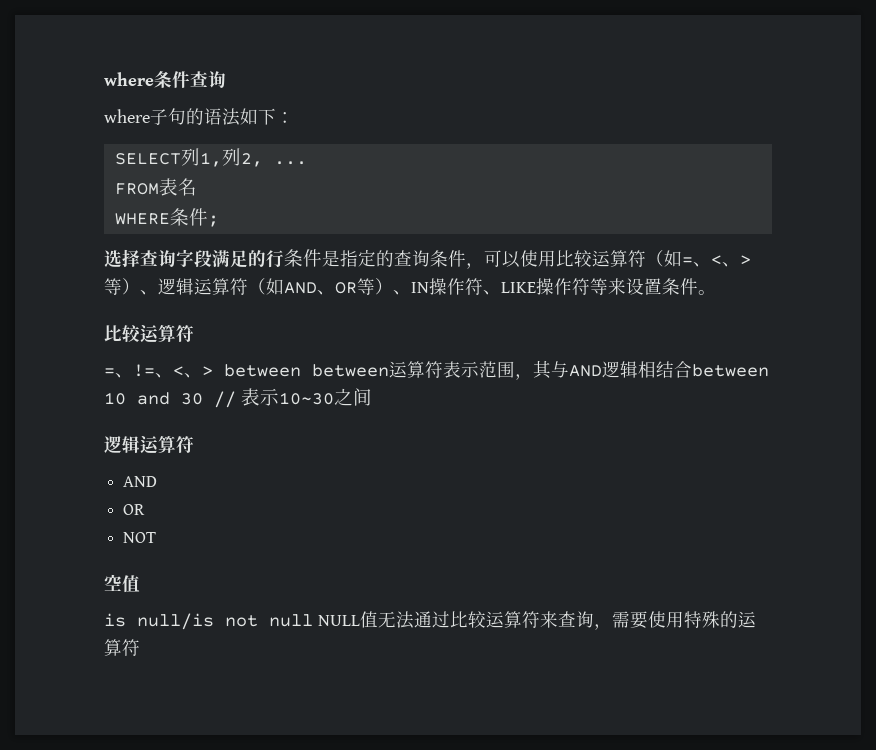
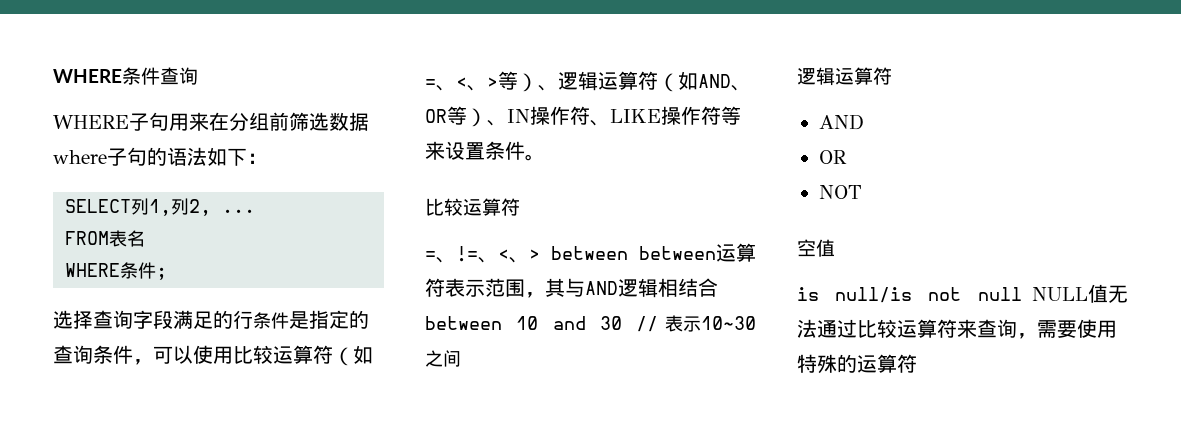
[104,72,154,86] where -> [53,69,122,83] WHERE
(226, 79) none -> [53,112,369,131] WHERE子句用来在分组前筛选数据

